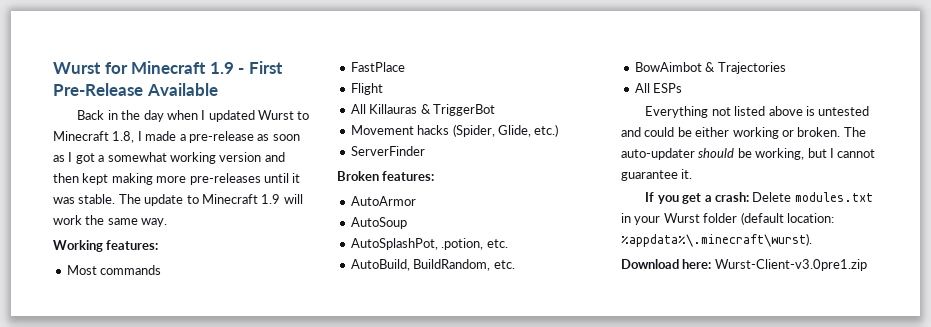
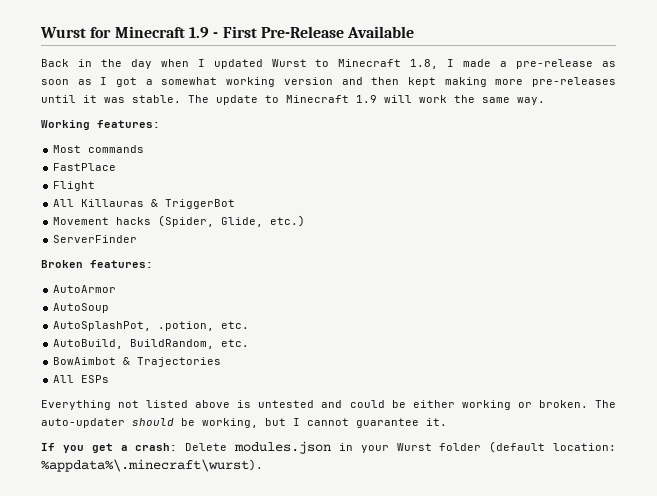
[794,192,873,202] modules.txt -> [234,441,331,454] modules.json
[621,259,867,271] // Download here: Wurst-Client-v3.0pre1.zip -> (263, 465) none

